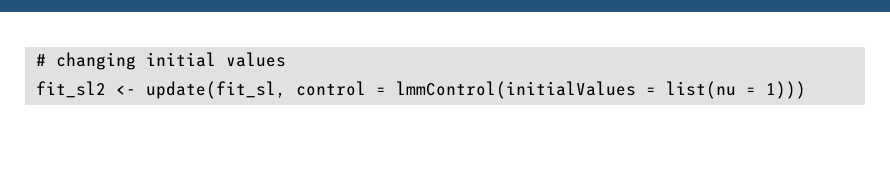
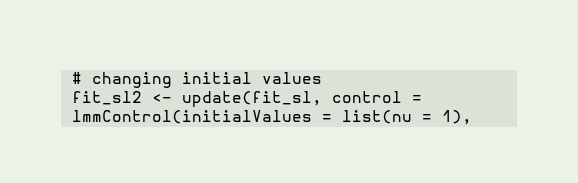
[766,81,807,99] 1))) -> [441,110,472,125] 1),

